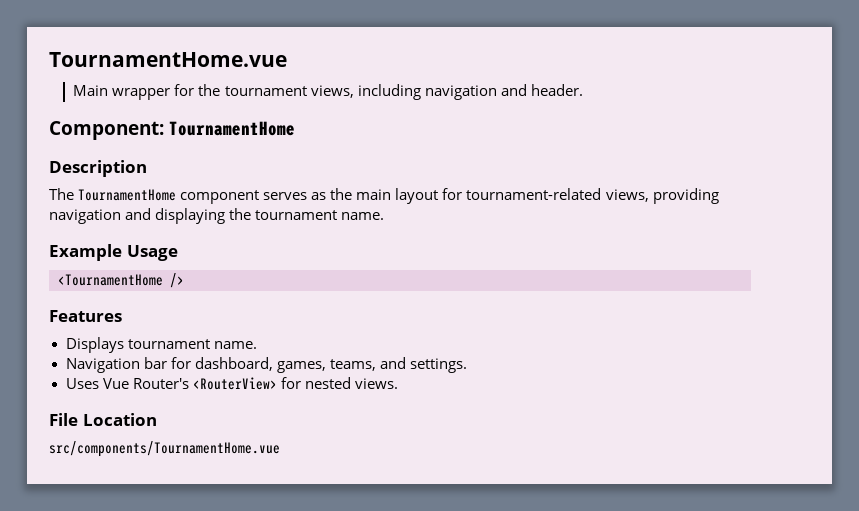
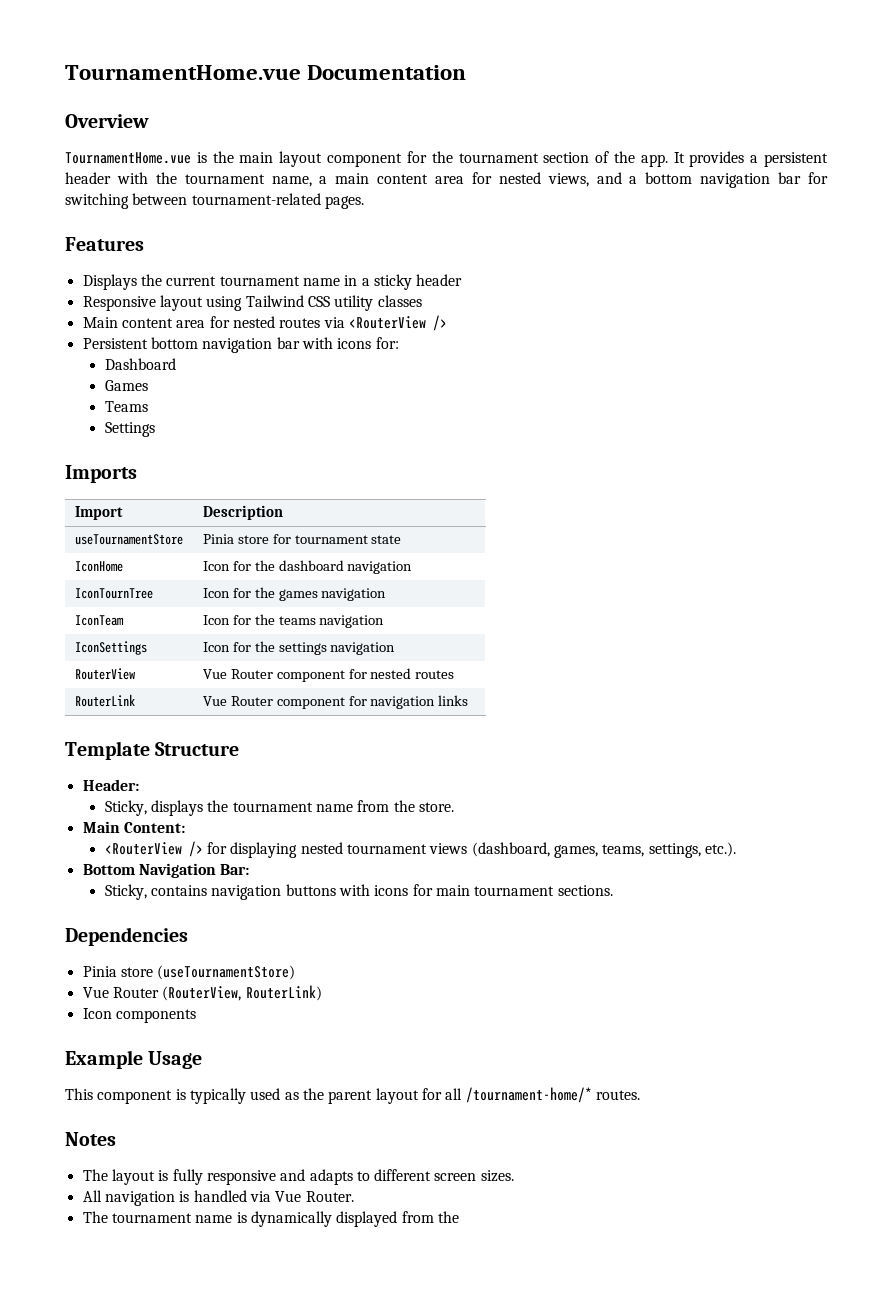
[49,52,287,67] [73,84,583,100] [49,121,296,140] [49,160,147,177] [49,188,719,204] [49,208,385,224] [49,244,178,261] [58,273,184,288] [49,310,122,322] [65,337,257,353] [65,357,467,373] [65,377,398,390] [49,413,157,426] [49,441,280,457] TournamentHome.vue // Main wrapper for the tournament views, including navigation and header. // Component: TournamentHome // Description // The TournamentHome component serves as the main layout for tournament-related views, providing navigation and displaying the tournament name. // Example Usage // <TournamentHome /> // Features // Displays tournament name. // Navigation bar for dashboard, games, teams, and settings. // Uses Vue Router's <RouterView> for nested views. // File Location // src/components/TournamentHome.vue -> [65,65,467,80] [65,114,149,128] [65,151,828,167] [65,172,828,188] [65,193,364,209] [65,237,144,251] [82,274,463,290] [82,295,422,311] [82,315,447,331] [82,337,399,353] [104,358,176,370] [104,380,148,391] [104,401,148,412] [104,422,155,437] [65,465,137,483] [74,506,123,520] [202,505,283,520] [74,534,183,545] [202,534,402,544] [74,561,123,572] [202,560,413,574] [74,588,153,599] [202,587,387,601] [74,615,124,626] [202,614,385,628] [74,641,147,655] [202,641,396,655] [74,668,135,680] [202,668,455,682] [74,694,135,707] [202,695,469,709] [65,741,240,760] [82,779,139,791] [104,800,455,816] [82,821,185,833] [104,841,736,858] [82,863,250,878] [104,884,613,900] [65,927,188,946] [82,965,296,980] [82,985,322,1001] [82,1008,196,1023] [65,1050,203,1069] [65,1087,640,1104] [65,1132,116,1146] [82,1169,514,1185] [82,1190,354,1206] [82,1211,459,1227] TournamentHome.vue Documentation // Overview // TournamentHome.vue is the main layout component for the tournament section of the app. It provides a persistent header with the tournament name, a main content area for nested views, and a bottom navigation bar for switching between tournament-related pages. // Features // Displays the current tournament name in a sticky header // Responsive layout using Tailwind CSS utility classes // Main content area for nested routes via <RouterView /> // Persistent bottom navigation bar with icons for: // Dashboard // Games // Teams // Settings // Imports // Import | Description // useTournamentStore | Pinia store for tournament state // IconHome | Icon for the dashboard navigation // IconTournTree | Icon for the games navigation // IconTeam | Icon for the teams navigation // IconSettings | Icon for the settings navigation // RouterView | Vue Router component for nested routes // RouterLink | Vue Router component for navigation links // Template Structure // Header: // Sticky, displays the tournament name from the store. // Main Content: // <RouterView /> for displaying nested tournament views (dashboard, games, teams, settings, etc.). // Bottom Navigation Bar: // Sticky, contains navigation buttons with icons for main tournament sections. // Dependencies // Pinia store (useTournamentStore) // Vue Router (RouterView, RouterLink) // Icon components // Example Usage // This component is typically used as the parent layout for all /tournament-home/* routes. // Notes // The layout is fully responsive and adapts to different screen sizes. // All navigation is handled via Vue Router. // The tournament name is dynamically displayed from the

